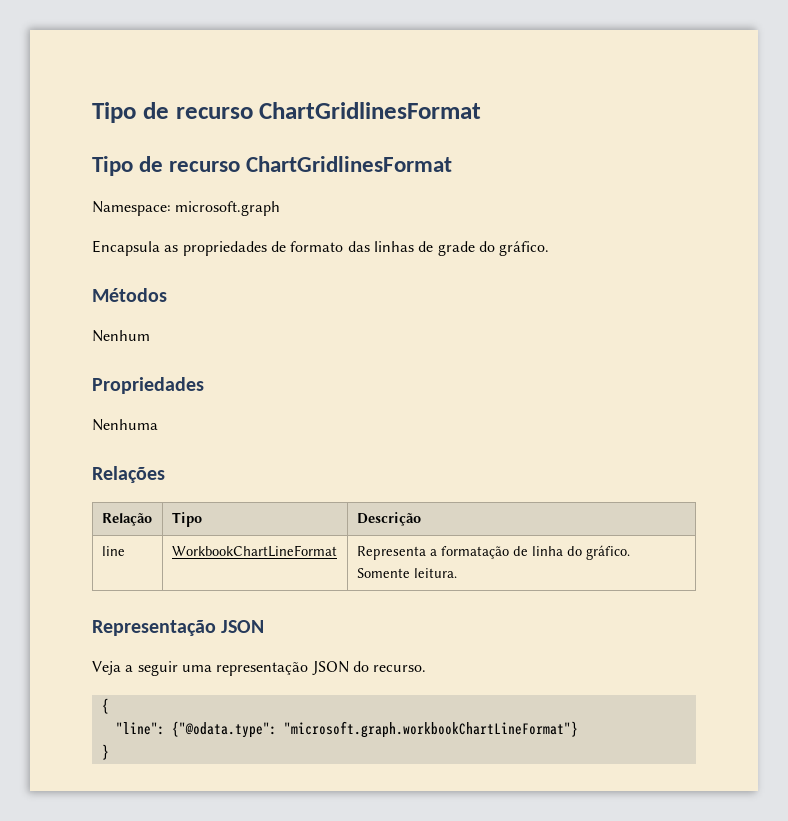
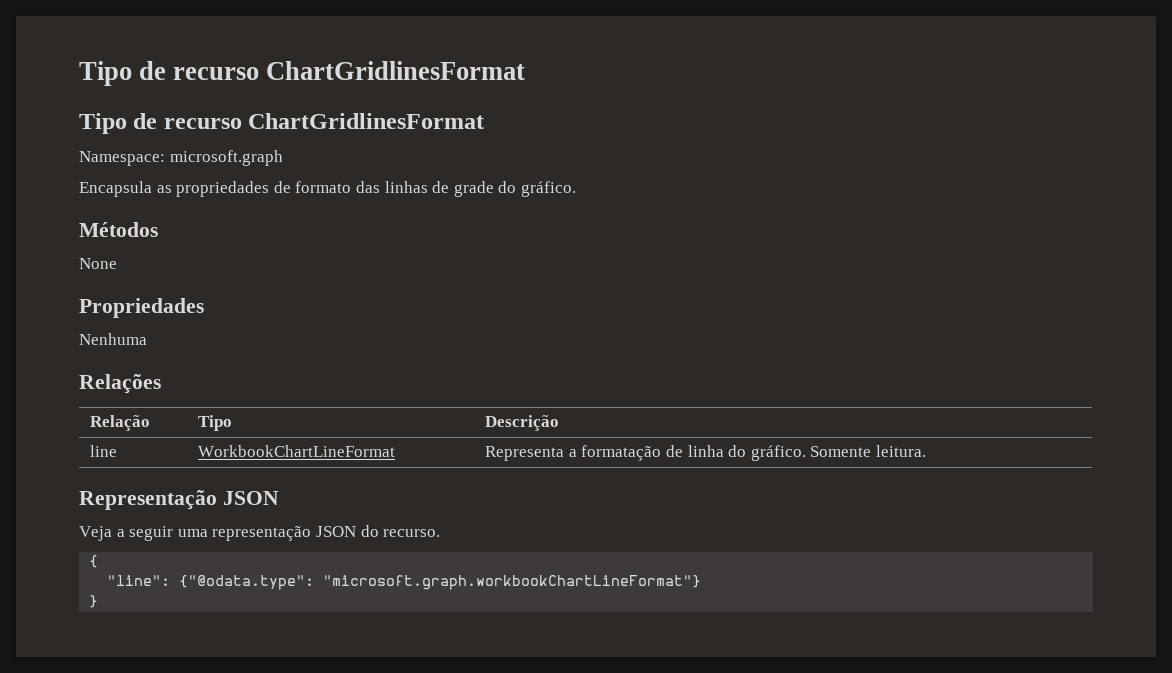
[92,330,150,342] // Nenhum -> [79,258,117,269] // None

